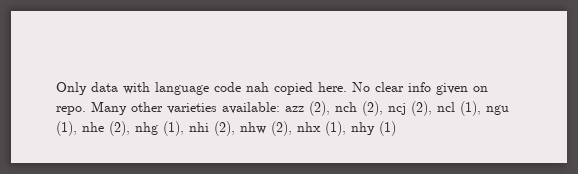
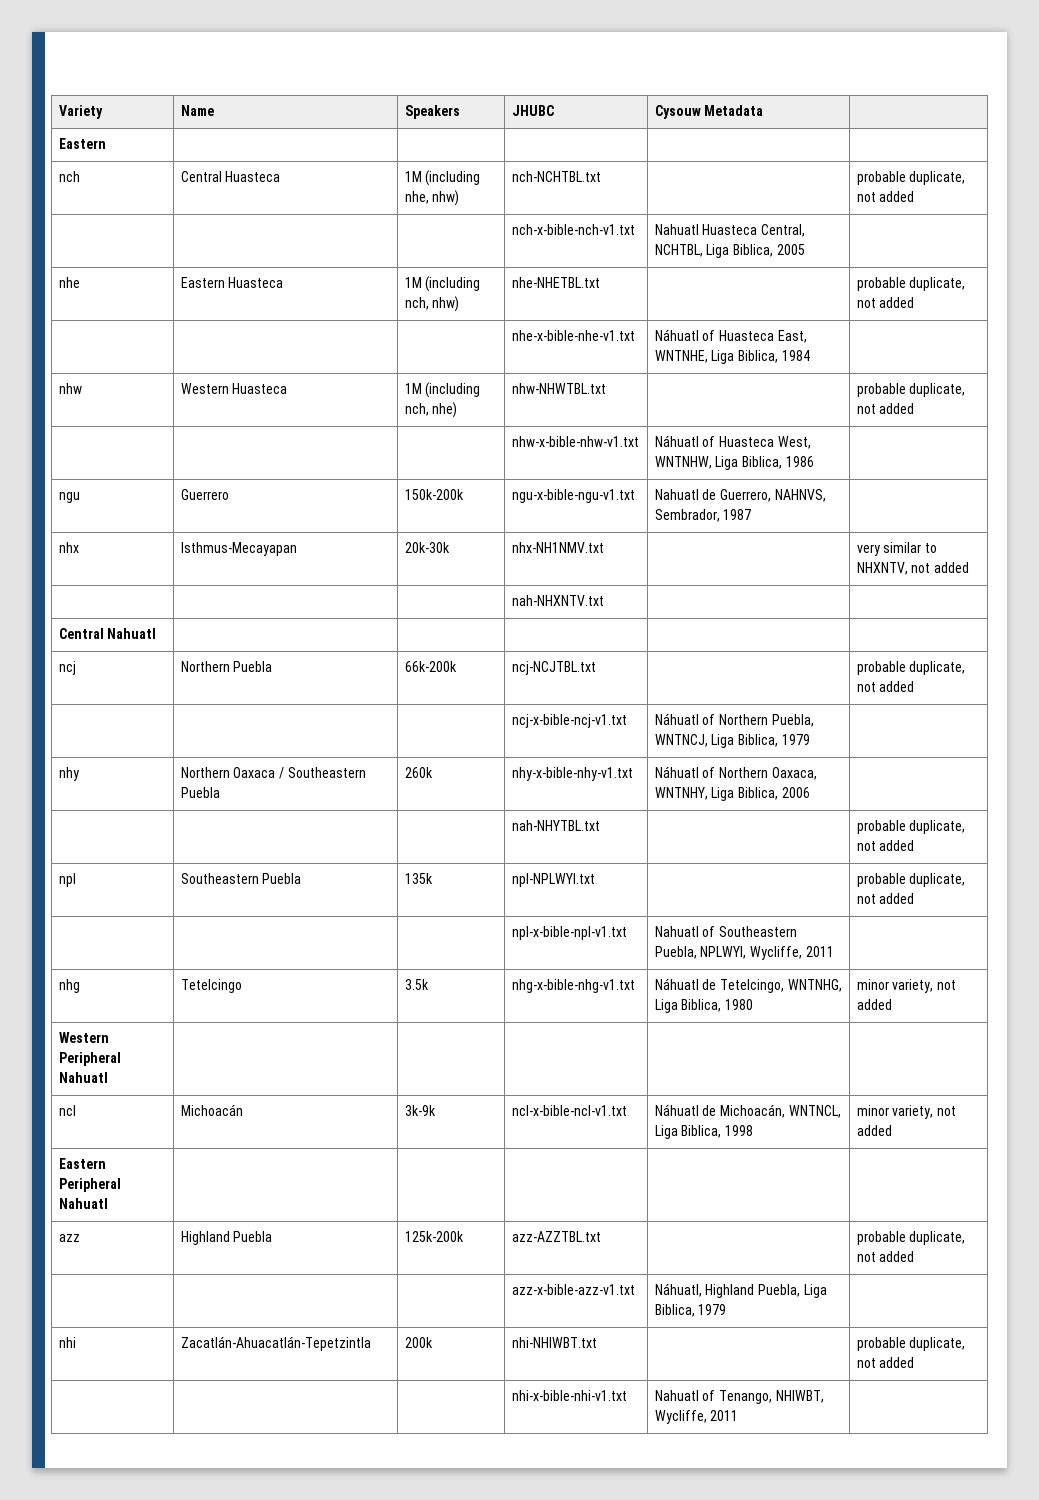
[56,82,488,95] [56,101,509,116] [56,121,396,136] Only data with language code nah copied here. No clear info given on repo. Many other varieties available: azz (2), nch (2), ncj (2), ncl (1), ngu (1), nhe (2), nhg (1), nhi (2), nhw (2), nhx (1), nhy (1) -> [58,105,103,119] [180,105,214,116] [404,105,460,119] [511,105,554,116] [654,105,764,119] [58,138,106,149] [58,171,80,182] [180,171,281,182] [404,170,481,186] [404,190,460,206] [511,171,601,182] [856,171,966,185] [856,191,915,202] [511,224,635,235] [654,224,806,237] [654,244,806,258] [58,277,80,288] [180,277,284,288] [404,276,481,292] [404,296,460,312] [511,277,600,288] [856,277,966,291] [856,297,915,308] [511,330,635,341] [654,329,808,343] [654,350,811,364] [58,383,82,394] [180,383,288,394] [404,382,481,398] [404,402,458,418] [511,383,606,394] [856,383,966,397] [856,403,915,414] [511,436,639,447] [654,435,812,449] [654,456,815,470] [58,492,80,503] [180,489,229,500] [404,489,464,500] [511,489,635,503] [654,489,827,502] [654,509,752,522] [58,542,79,553] [180,542,297,556] [404,542,450,553] [511,542,604,553] [856,542,938,556] [856,562,970,575] [511,595,604,606] [58,628,157,639] [58,661,76,675] [180,661,273,672] [404,661,457,672] [511,661,596,675] [856,661,966,675] [856,681,915,692] [511,714,627,728] [654,713,815,727] [654,734,811,748] [58,767,79,781] [180,767,367,779] [180,787,220,798] [404,767,433,778] [511,767,633,781] [654,766,818,780] [654,787,811,801] [511,820,600,831] [856,820,966,834] [856,840,915,851] [58,873,76,887] [180,873,302,884] [404,873,433,884] [511,873,595,887] [856,873,966,887] [856,893,915,904] [511,926,627,940] [654,926,798,937] [654,946,835,960] [58,979,80,993] [180,979,242,993] [404,979,429,990] [511,979,635,993] [654,978,843,993] [654,999,754,1013] [856,979,957,993] [856,999,892,1010] [58,1032,109,1043] [58,1052,121,1066] [58,1072,108,1083] [58,1105,76,1116] [180,1104,243,1116] [404,1105,436,1116] [511,1105,627,1116] [654,1104,842,1118] [654,1125,754,1139] [856,1105,957,1119] [856,1125,892,1136] [58,1158,106,1169] [58,1178,121,1192] [58,1198,108,1209] [58,1234,80,1242] [180,1231,273,1245] [404,1231,464,1242] [511,1231,601,1242] [856,1231,966,1245] [856,1251,915,1262] [511,1284,635,1295] [654,1283,828,1298] [654,1304,727,1317] [58,1337,76,1348] [180,1336,371,1351] [404,1337,433,1348] [511,1337,597,1348] [856,1337,966,1351] [856,1357,915,1368] [511,1390,627,1401] [654,1390,825,1404] [654,1410,739,1424] Variety | Name | Speakers | JHUBC | Cysouw Metadata | // Eastern | | | | | // nch | Central Huasteca | 1M (including nhe, nhw) | nch-NCHTBL.txt | | probable duplicate, not added // | | | nch-x-bible-nch-v1.txt | Nahuatl Huasteca Central, NCHTBL, Liga Biblica, 2005 | // nhe | Eastern Huasteca | 1M (including nch, nhw) | nhe-NHETBL.txt | | probable duplicate, not added // | | | nhe-x-bible-nhe-v1.txt | Náhuatl of Huasteca East, WNTNHE, Liga Biblica, 1984 | // nhw | Western Huasteca | 1M (including nch, nhe) | nhw-NHWTBL.txt | | probable duplicate, not added // | | | nhw-x-bible-nhw-v1.txt | Náhuatl of Huasteca West, WNTNHW, Liga Biblica, 1986 | // ngu | Guerrero | 150k-200k | ngu-x-bible-ngu-v1.txt | Nahuatl de Guerrero, NAHNVS, Sembrador, 1987 | // nhx | Isthmus-Mecayapan | 20k-30k | nhx-NH1NMV.txt | | very similar to NHXNTV, not added // | | | nah-NHXNTV.txt | | // Central Nahuatl | | | | | // ncj | Northern Puebla | 66k-200k | ncj-NCJTBL.txt | | probable duplicate, not added // | | | ncj-x-bible-ncj-v1.txt | Náhuatl of Northern Puebla, WNTNCJ, Liga Biblica, 1979 | // nhy | Northern Oaxaca / Southeastern Puebla | 260k | nhy-x-bible-nhy-v1.txt | Náhuatl of Northern Oaxaca, WNTNHY, Liga Biblica, 2006 | // | | | nah-NHYTBL.txt | | probable duplicate, not added // npl | Southeastern Puebla | 135k | npl-NPLWYI.txt | | probable duplicate, not added // | | | npl-x-bible-npl-v1.txt | Nahuatl of Southeastern Puebla, NPLWYI, Wycliffe, 2011 | // nhg | Tetelcingo | 3.5k | nhg-x-bible-nhg-v1.txt | Náhuatl de Tetelcingo, WNTNHG, Liga Biblica, 1980 | minor variety, not added // Western Peripheral Nahuatl | | | | | // ncl | Michoacán | 3k-9k | ncl-x-bible-ncl-v1.txt | Náhuatl de Michoacán, WNTNCL, Liga Biblica, 1998 | minor variety, not added // Eastern Peripheral Nahuatl | | | | | // azz | Highland Puebla | 125k-200k | azz-AZZTBL.txt | | probable duplicate, not added // | | | azz-x-bible-azz-v1.txt | Náhuatl, Highland Puebla, Liga Biblica, 1979 | // nhi | Zacatlán-Ahuacatlán-Tepetzintla | 200k | nhi-NHIWBT.txt | | probable duplicate, not added // | | | nhi-x-bible-nhi-v1.txt | Nahuatl of Tenango, NHIWBT, Wycliffe, 2011 |

